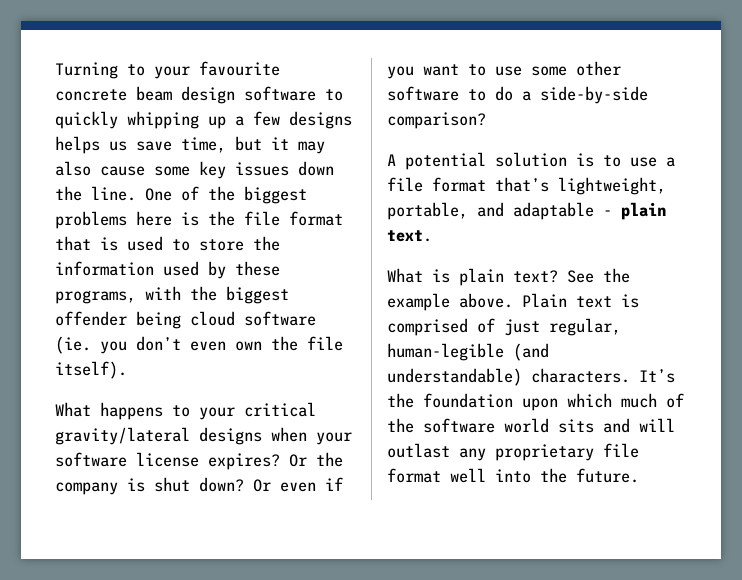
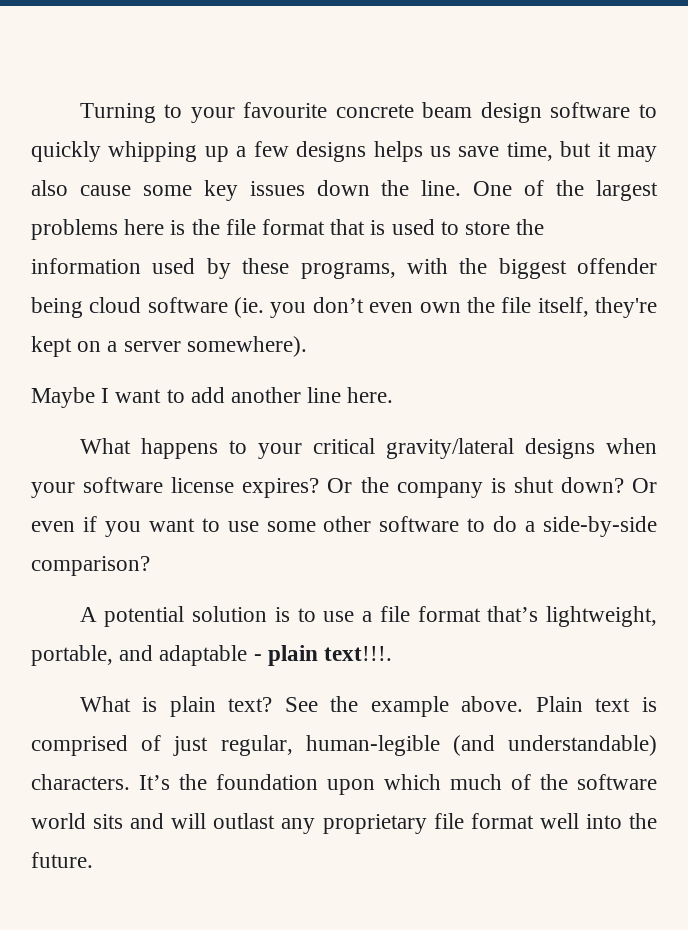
[244,186,307,204] biggest -> [595,180,658,201] largest
[55,361,127,379] itself). -> [537,297,657,318] [31,336,307,357] [31,387,394,408] itself, they're kept on a server somewhere). // Maybe I want to add another line here.
[387,230,432,242] text. -> [324,646,393,661] text!!!.

